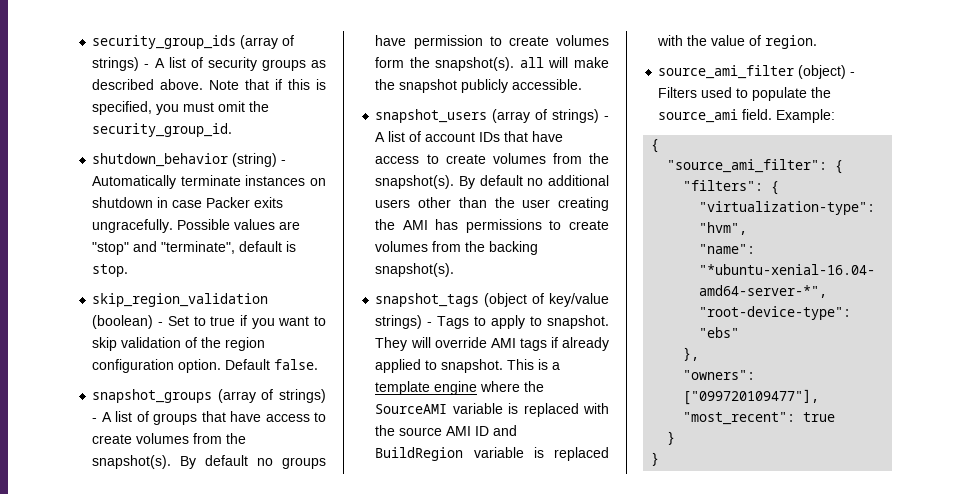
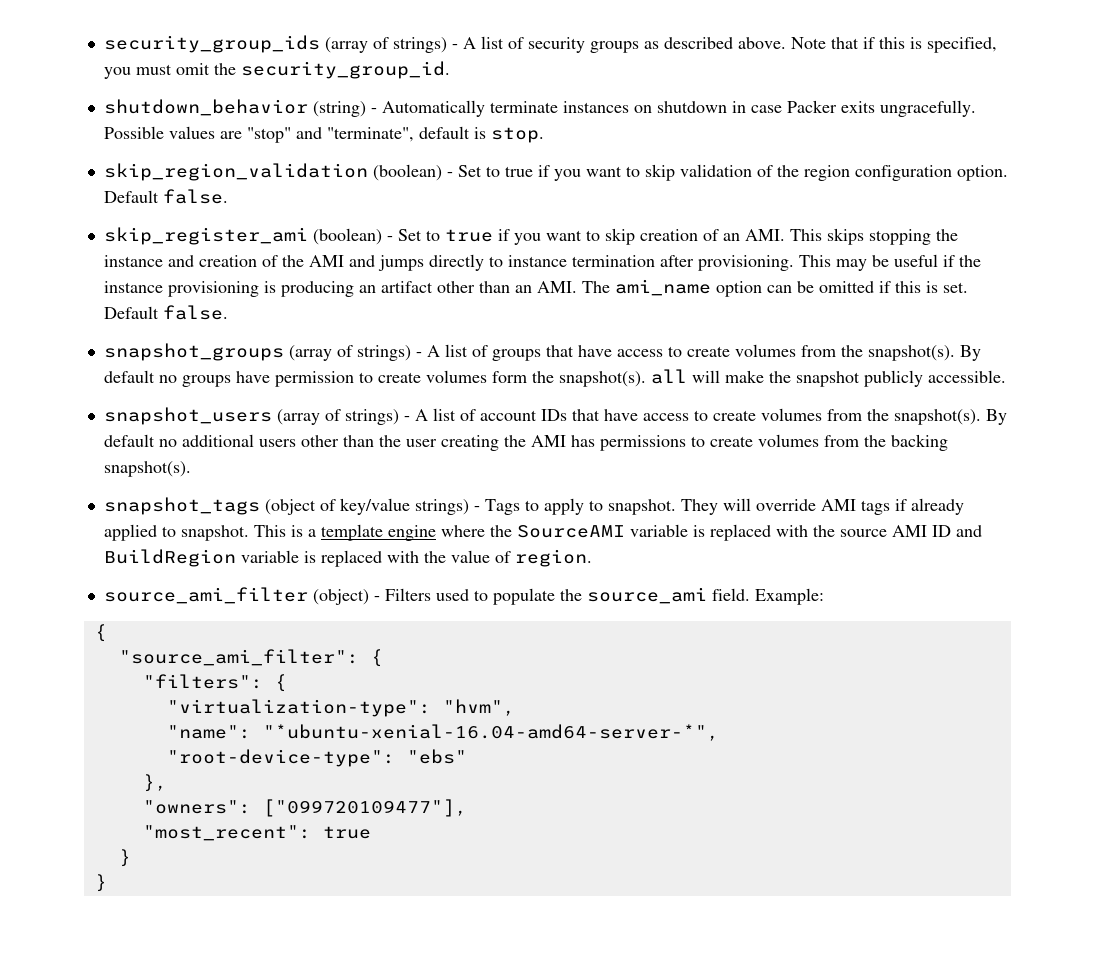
(319, 364) none -> [103,227,958,245] [103,254,981,271] [103,279,968,297] [103,305,228,320] // skip_register_ami (boolean) - Set to true if you want to skip creation of an AMI. This skips stopping the instance and creation of the AMI and jumps directly to instance termination after provisioning. This may be useful if the instance provisioning is producing an artifact other than an AMI. The ami_name option can be omitted if this is set. Default false.

